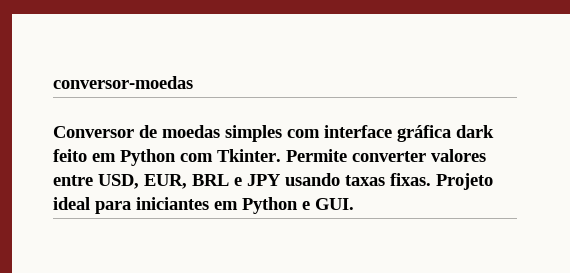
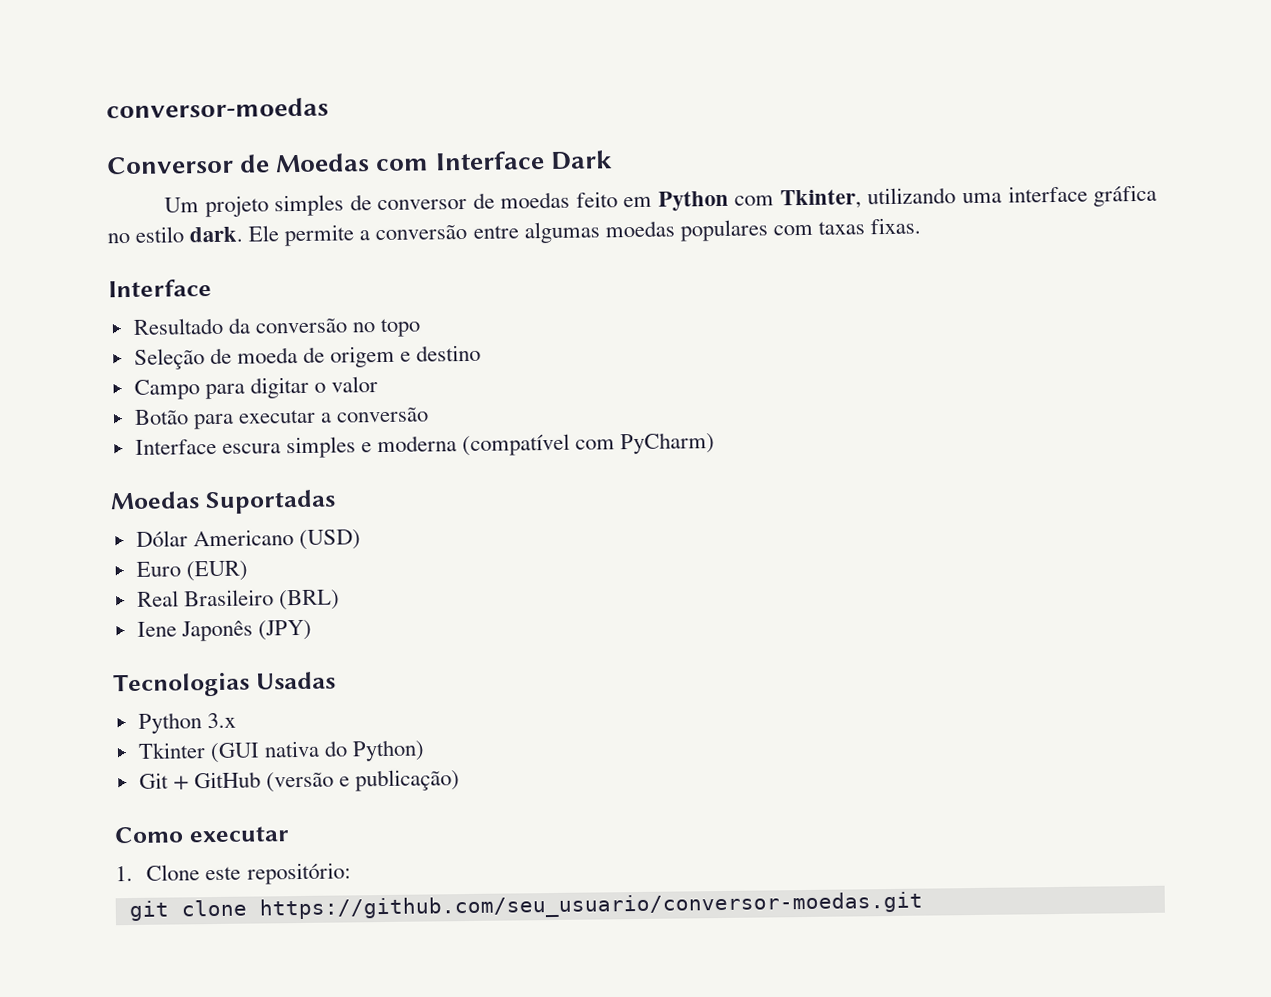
[162,125,494,142] [53,149,486,166] [53,173,493,190] [53,197,354,214] moedas simples com interface gráfica dark feito em Python com Tkinter. Permite converter valores entre USD, EUR, BRL e JPY usando taxas fixas. Projeto ideal para iniciantes em Python e GUI. -> [275,150,613,173] [164,184,1157,218] [107,217,921,247] [108,279,212,298] [132,317,422,338] [133,344,482,370] [133,376,379,400] [133,406,430,430] [134,432,716,459] [110,489,336,515] [135,529,361,551] [135,560,248,582] [136,589,340,611] [136,619,312,642] [113,671,336,698] [137,712,236,734] [137,739,426,764] [138,769,461,793] [114,826,290,844] [115,862,351,885] [128,891,923,922] Moedas com Interface Dark // Um projeto simples de conversor de moedas feito em Python com Tkinter, utilizando uma interface gráfica no estilo dark. Ele permite a conversão entre algumas moedas populares com taxas fixas. // Interface // Resultado da conversão no topo // Seleção de moeda de origem e destino // Campo para digitar o valor // Botão para executar a conversão // Interface escura simples e moderna (compatível com PyCharm) // Moedas Suportadas // Dólar Americano (USD) // Euro (EUR) // Real Brasileiro (BRL) // Iene Japonês (JPY) // Tecnologias Usadas // Python 3.x // Tkinter (GUI nativa do Python) // Git + GitHub (versão e publicação) // Como executar // 1. Clone este repositório: // git clone https://github.com/seu_usuario/conversor-moedas.git

